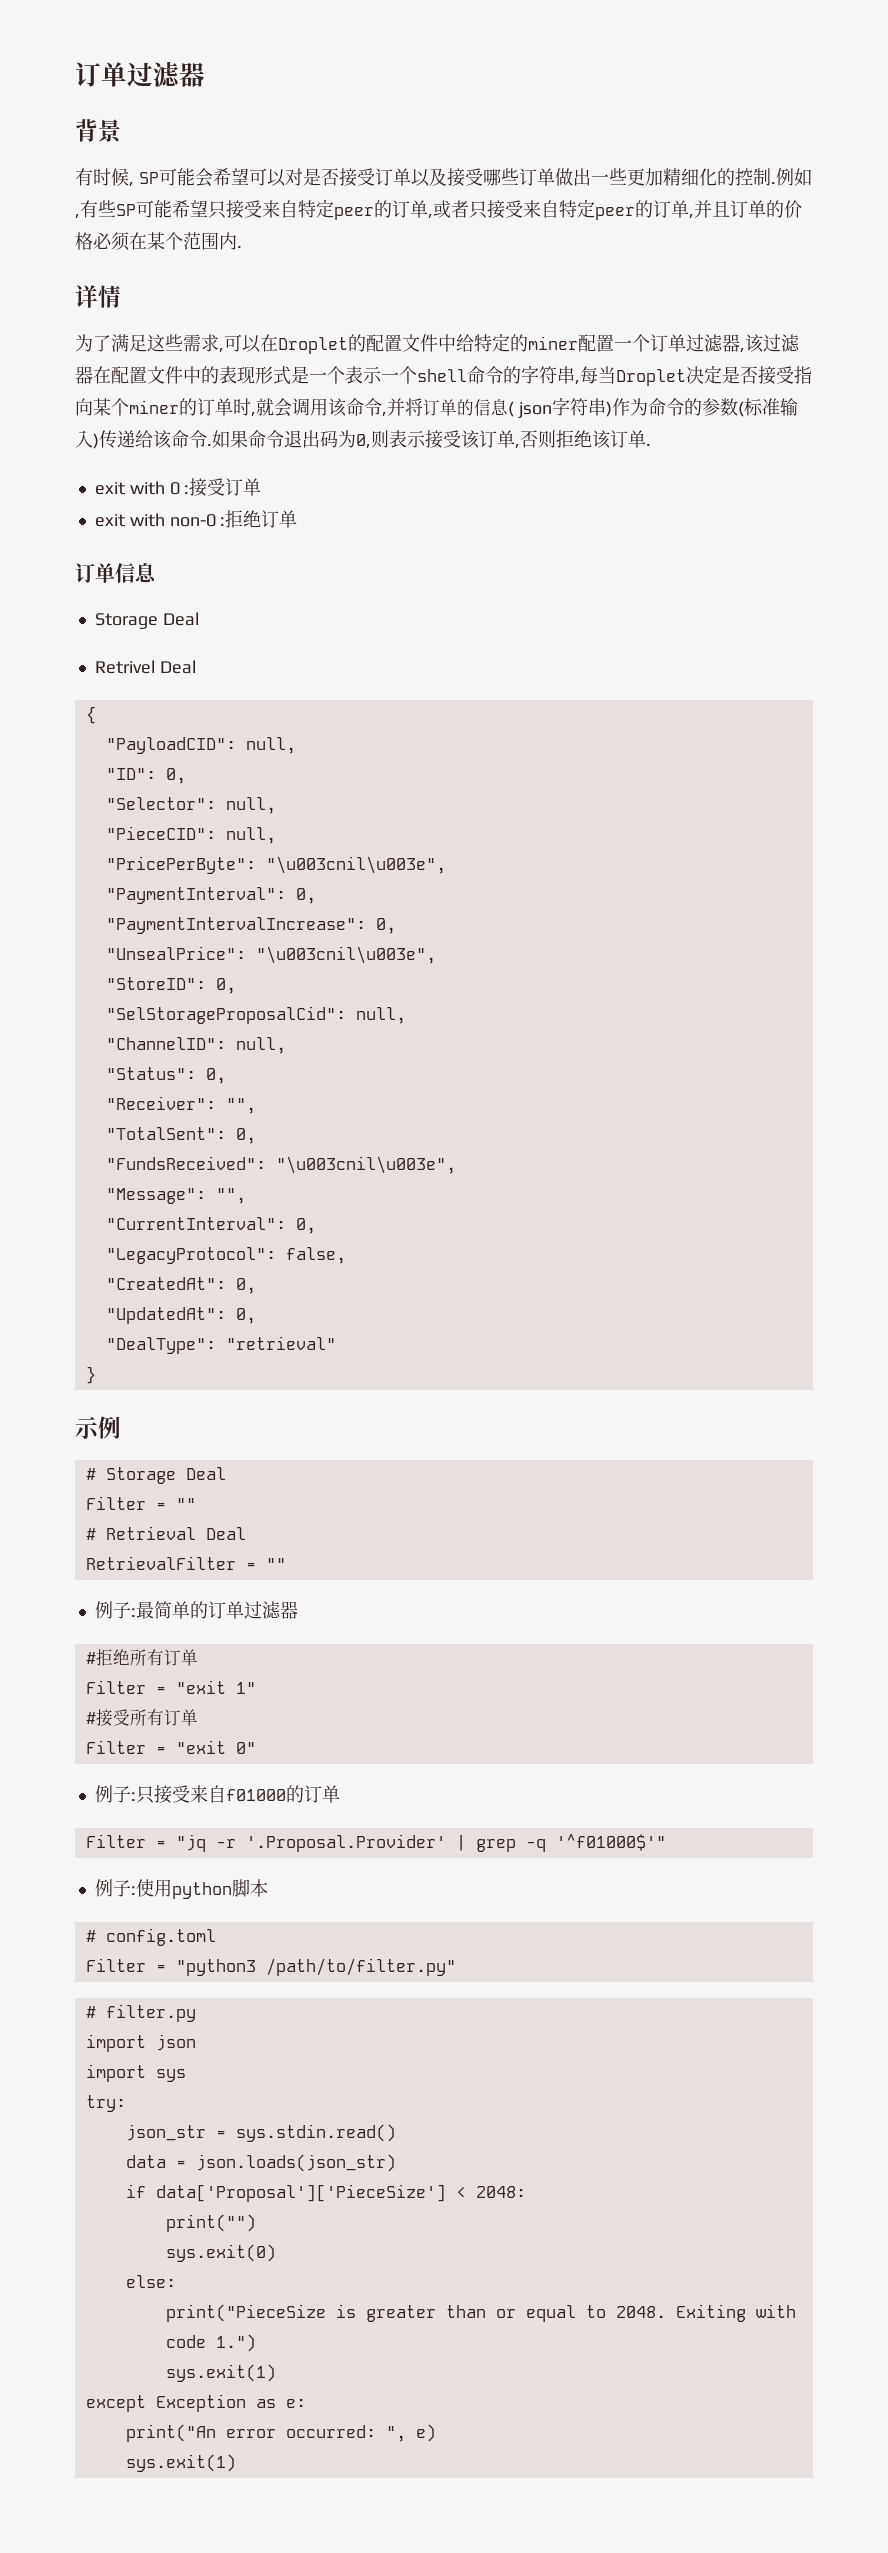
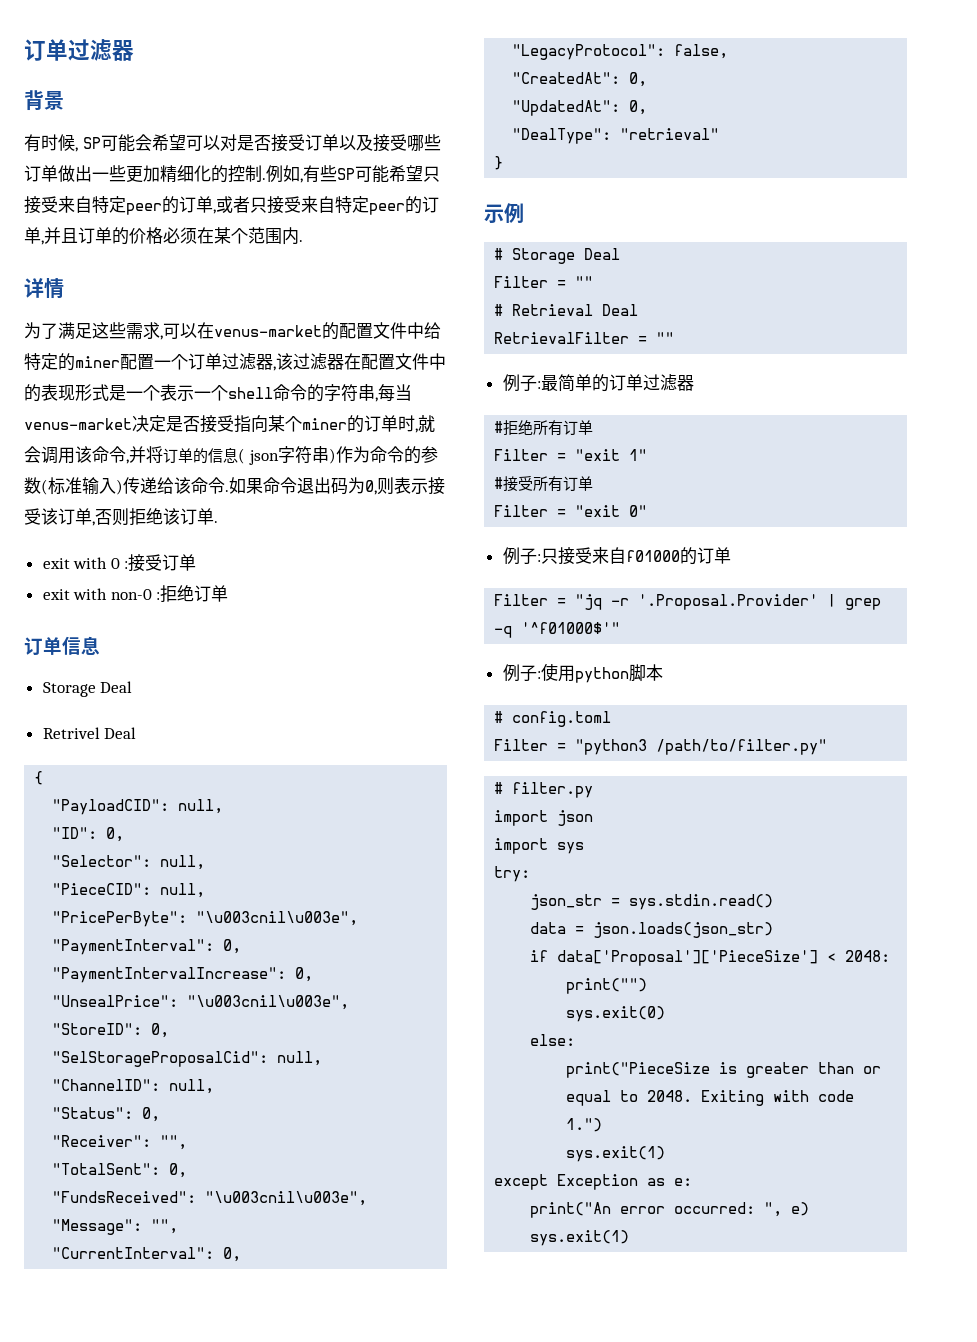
[278,337,348,354] Droplet -> [214,325,322,337] venus-market
[616,369,686,386] Droplet -> [24,418,132,430] venus-market

